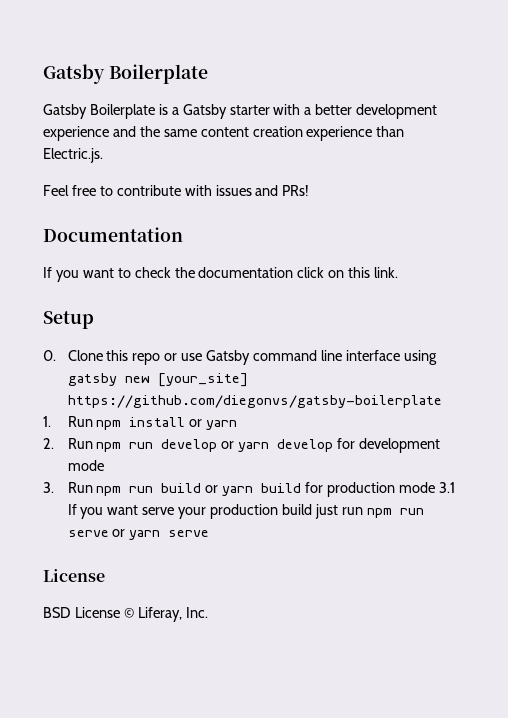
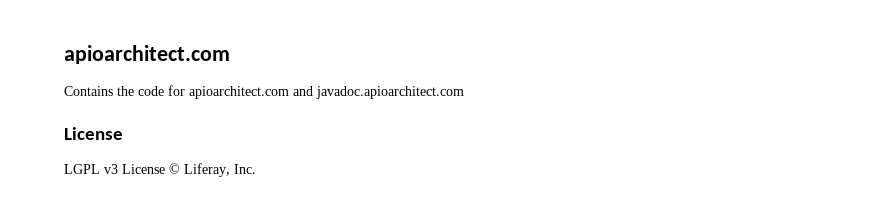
[43,64,208,84] [43,104,438,119] [43,126,405,141] [43,148,103,163] [43,185,310,196] [43,227,183,242] [43,267,399,282] [43,311,94,329] [43,350,437,365] [67,373,248,387] [67,395,442,408] [43,416,238,430] [43,438,441,453] [67,460,104,471] [43,482,455,497] [67,504,424,519] [67,529,210,540] Gatsby Boilerplate // Gatsby Boilerplate is a Gatsby starter with a better development experience and the same content creation experience than Electric.js. // Feel free to contribute with issues and PRs! // Documentation // If you want to check the documentation click on this link. // Setup // 0. Clone this repo or use Gatsby command line interface using gatsby new [your_site] https://github.com/diegonvs/gatsby-boilerplate // 1. Run npm install or yarn // 2. Run npm run develop or yarn develop for development mode // 3. Run npm run build or yarn build for production mode 3.1 If you want serve your production build just run npm run serve or yarn serve -> [64,45,230,64] [64,85,464,99] apioarchitect.com // Contains the code for apioarchitect.com and javadoc.apioarchitect.com
[43,607,71,618] BSD -> [64,164,118,174] LGPL v3

